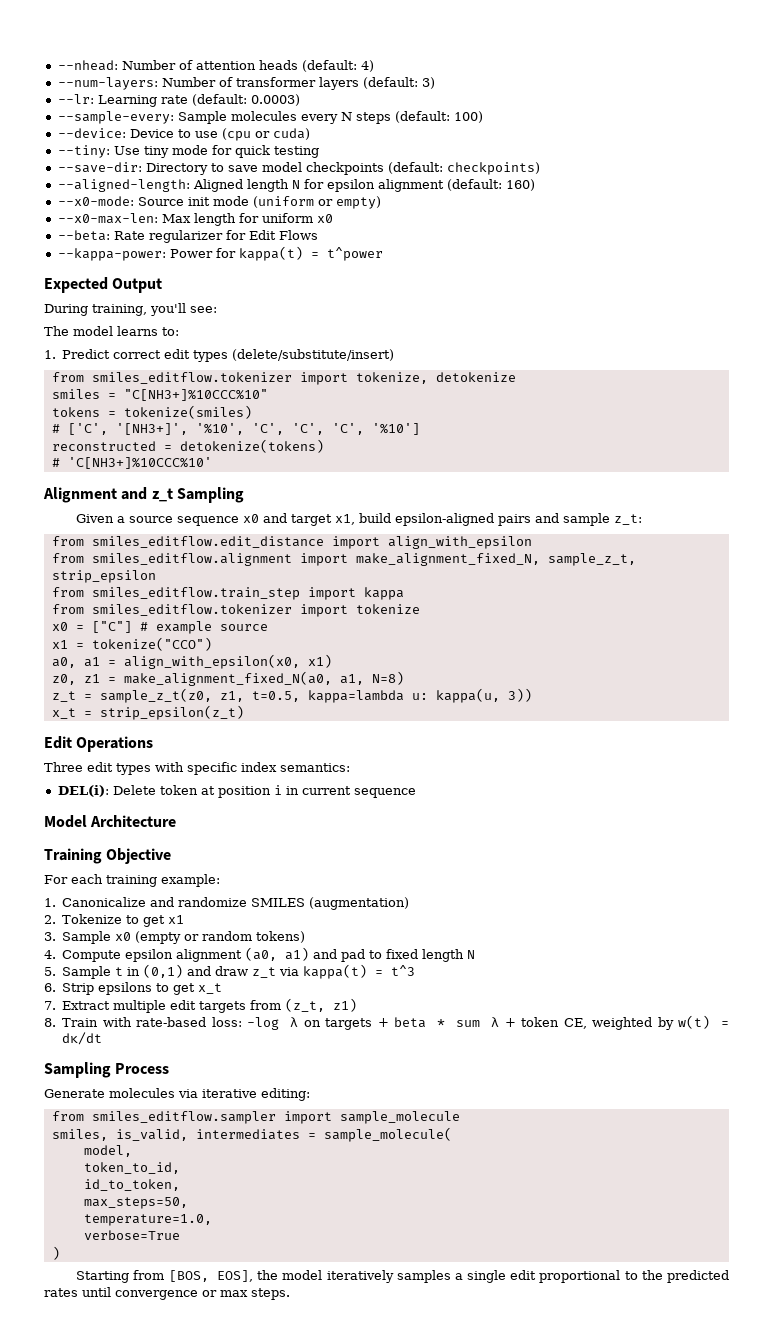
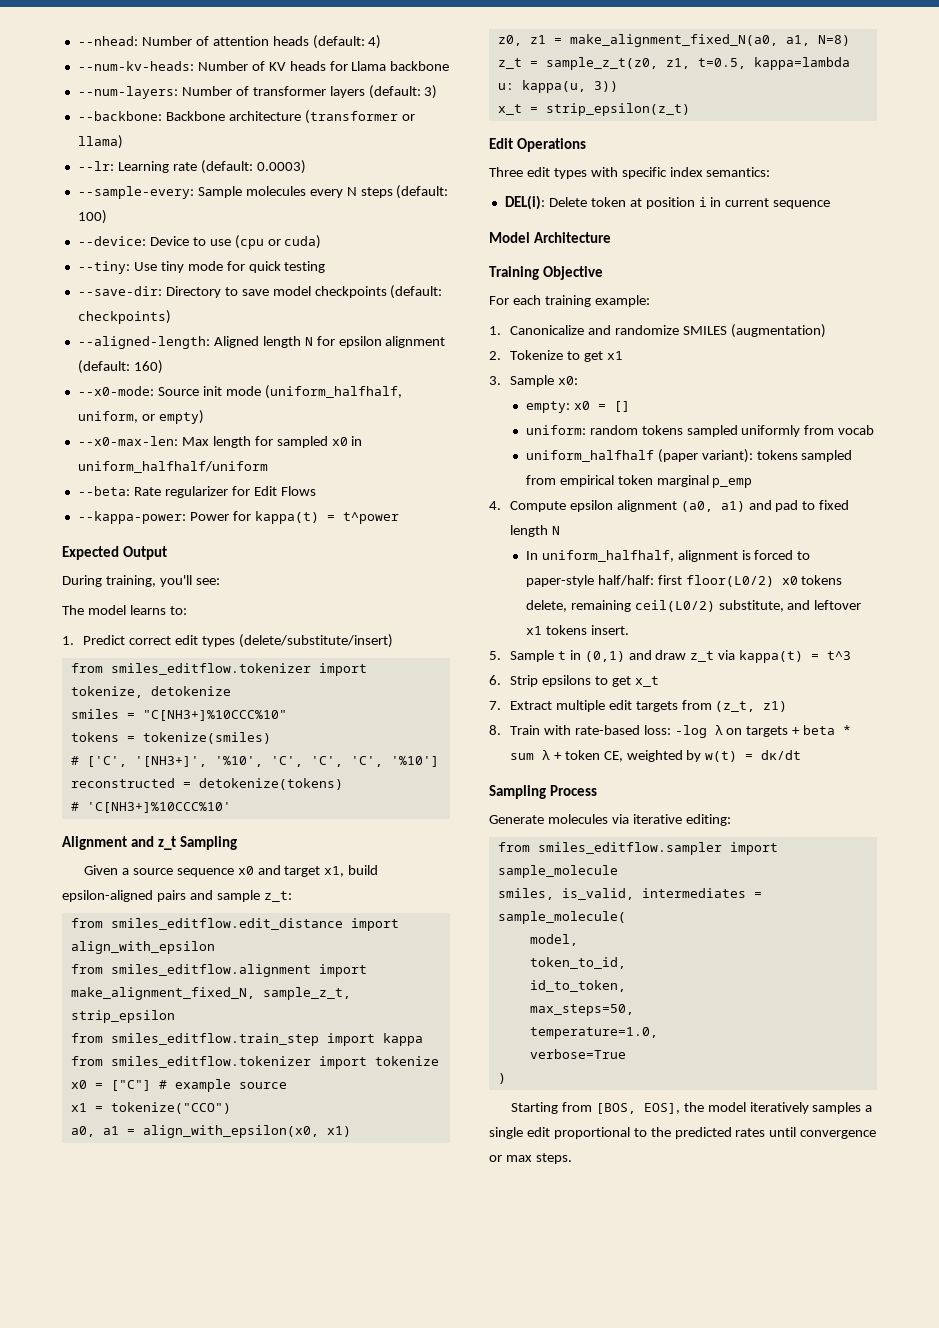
(374, 66) none -> [77,61,450,71] // --num-kv-heads: Number of KV heads for Llama backbone
(435, 83) none -> [77,110,415,124] [77,135,123,149] // --backbone: Backbone architecture (transformer or llama)
[252,196,314,208] (uniform -> [264,385,402,399] [77,411,138,423] (uniform_halfhalf, uniform,
[261,213,333,223] uniform x0 -> [276,436,363,448] [77,461,268,473] sampled x0 in uniform_halfhalf/uniform
[115,931,306,944] x0 (empty or random tokens) -> [557,376,578,385] [525,401,630,413] [525,425,875,437] [525,449,853,463] [525,475,753,488] x0: // empty: x0 = [] // uniform: random tokens sampled uniformly from vocab // uniform_halfhalf (paper variant): tokens sampled from empirical token marginal p_emp
(476, 954) none -> [525,550,811,562] [525,575,843,587] [525,600,862,612] [525,625,629,635] // In uniform_halfhalf, alignment is forced to paper-style half/half: first floor(L0/2) x0 tokens delete, remaining ceil(L0/2) substitute, and leftover x1 tokens insert.

